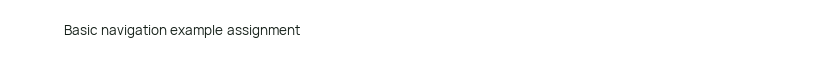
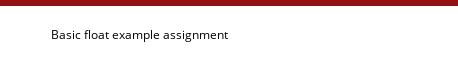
[100,25,167,38] navigation -> [84,30,110,39] float

